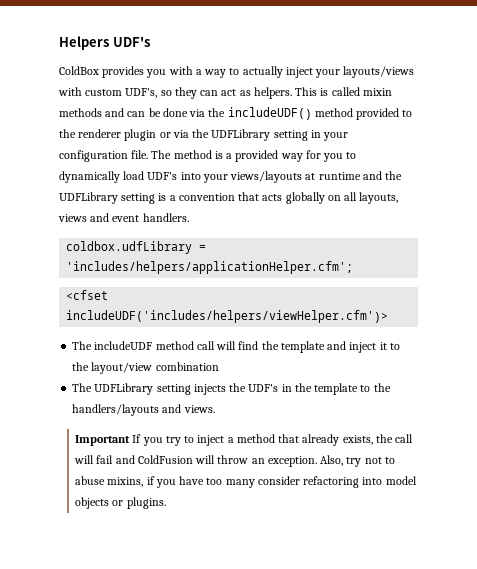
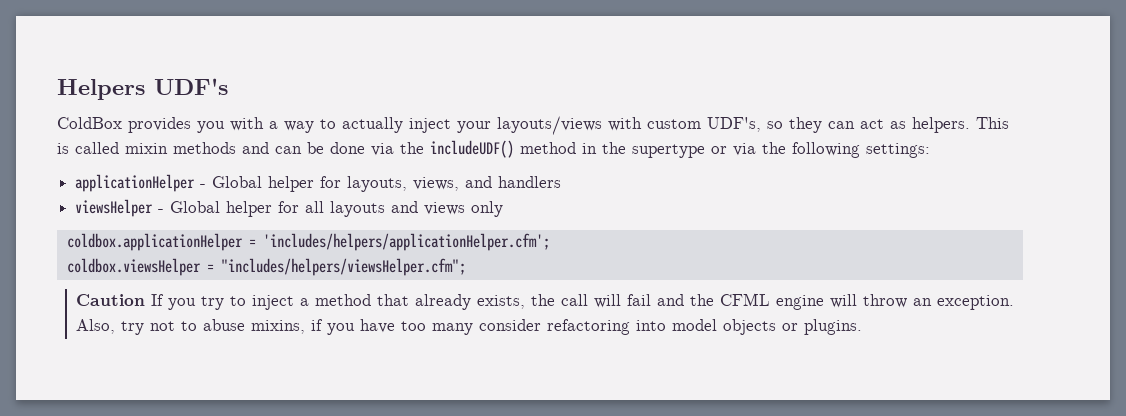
[356,108,413,120] [59,129,349,141] [59,150,357,162] [59,171,403,183] [59,192,399,204] [58,213,189,222] [66,241,207,254] [66,261,354,274] [66,290,109,300] [66,310,389,323] [72,341,400,353] [72,362,219,374] [72,383,391,395] [72,404,215,416] [75,435,131,446] provided to the renderer plugin or via the UDFLibrary setting in your configuration file. The method is a provided way for you to dynamically load UDF's into your views/layouts at runtime and the UDFLibrary setting is a convention that acts globally on all layouts, views and event handlers. // coldbox.udfLibrary = 'includes/helpers/applicationHelper.cfm'; // <cfset includeUDF('includes/helpers/viewHelper.cfm')> // The includeUDF method call will find the template and inject it to the layout/view combination // The UDFLibrary setting injects the UDF's in the template to the handlers/layouts and views. // Important -> [582,142,930,158] [75,174,562,192] [75,199,504,217] [66,233,550,251] [66,258,466,276] [76,294,146,306] in the supertype or via the following settings: // applicationHelper - Global helper for layouts, views, and handlers // viewsHelper - Global helper for all layouts and views only // coldbox.applicationHelper = 'includes/helpers/applicationHelper.cfm'; // coldbox.viewsHelper = "includes/helpers/viewsHelper.cfm"; // Caution
[137,455,193,464] ColdFusion -> [690,293,825,310] the CFML engine

